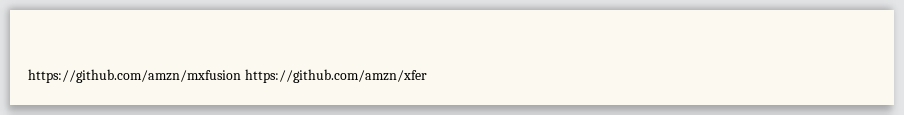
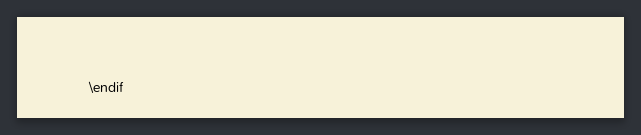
[28,69,427,83] https://github.com/amzn/mxfusion https://github.com/amzn/xfer -> [88,81,124,94] \endif

